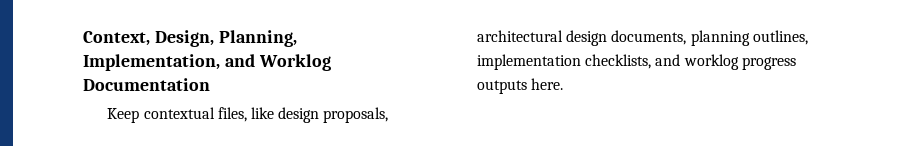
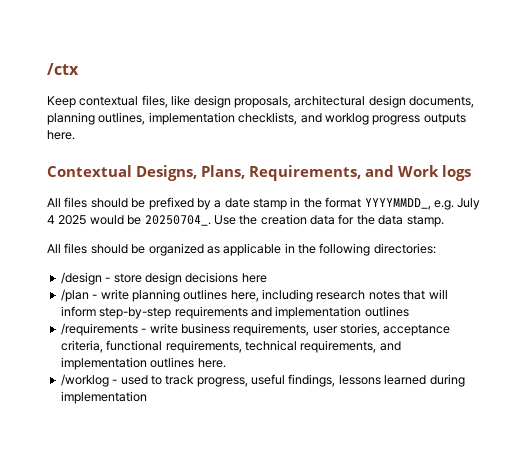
[83,30,297,47] [83,54,331,71] [83,78,210,91] Context, Design, Planning, Implementation, and Worklog Documentation -> [47,63,79,75] /ctx
(564, 84) none -> [47,165,471,181] [47,197,481,210] [47,214,444,227] [47,243,436,256] [60,272,267,285] [60,289,448,302] [60,306,409,319] [60,323,451,336] [60,340,401,353] [60,357,226,370] [60,374,465,387] [60,391,147,404] // Contextual Designs, Plans, Requirements, and Work logs // All files should be prefixed by a date stamp in the format YYYYMMDD_, e.g. July 4 2025 would be 20250704_. Use the creation data for the data stamp. // All files should be organized as applicable in the following directories: // /design - store design decisions here // /plan - write planning outlines here, including research notes that will inform step-by-step requirements and implementation outlines // /requirements - write business requirements, user stories, acceptance criteria, functional requirements, technical requirements, and implementation outlines here. // /worklog - used to track progress, useful findings, lessons learned during implementation

